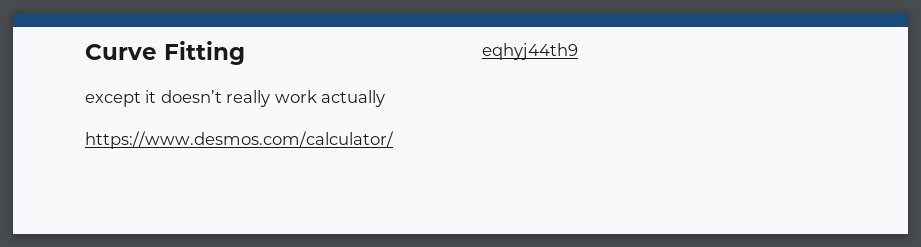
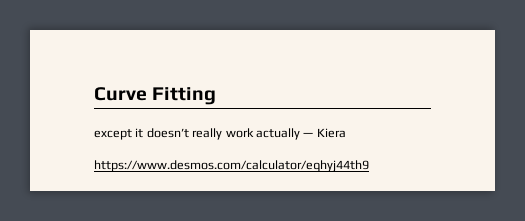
(386, 98) none -> [303,128,346,138] — Kiera

